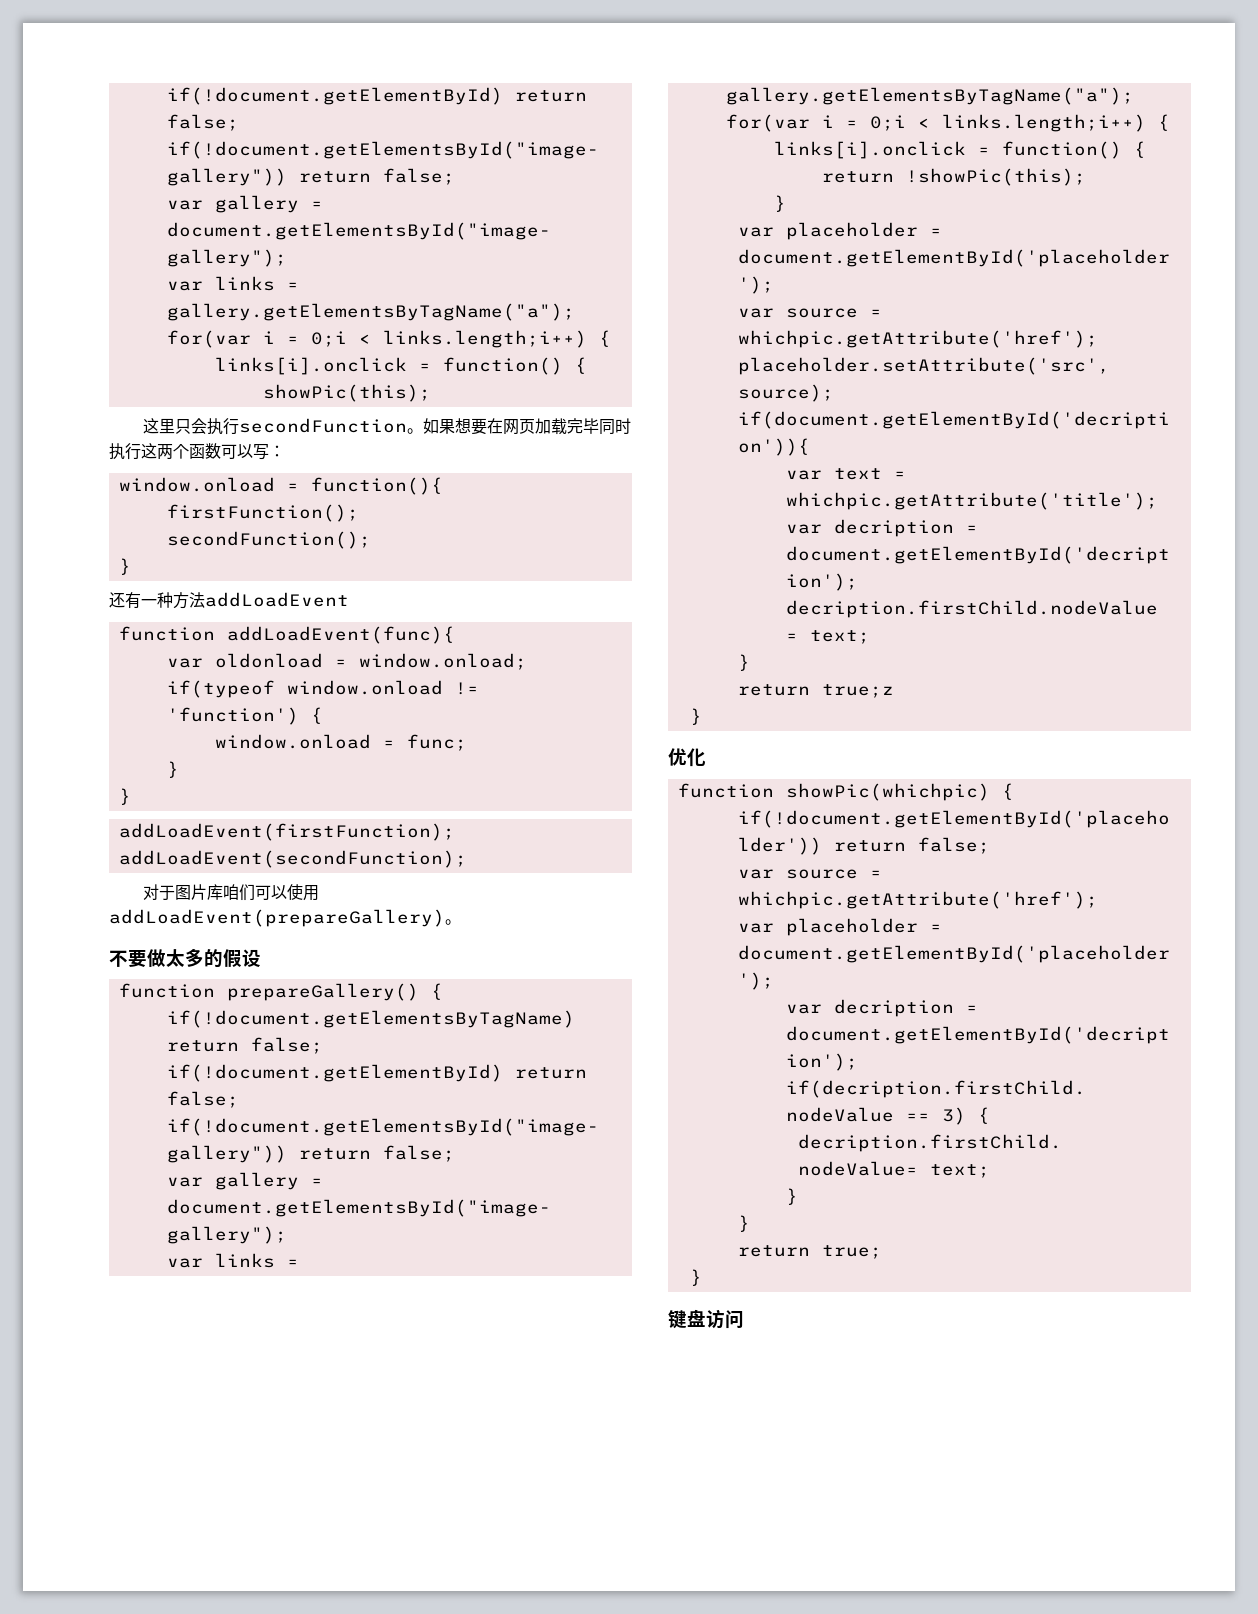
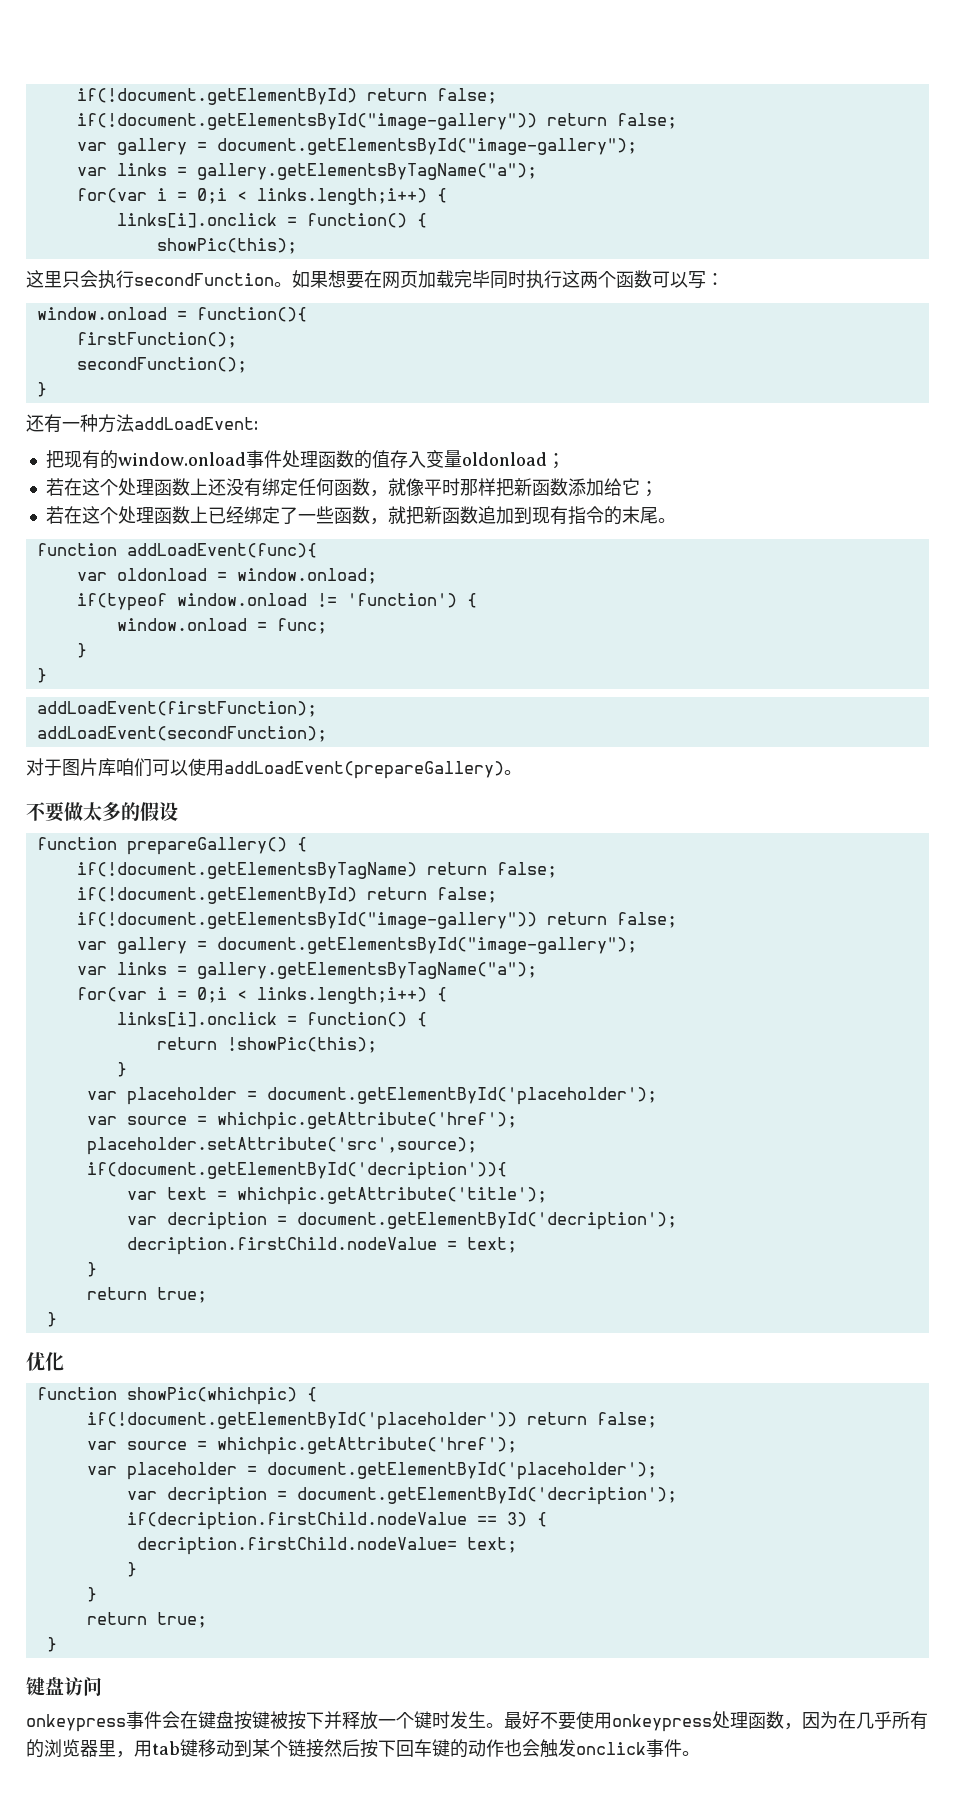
[205,592,349,607] addLoadEvent -> [134,417,258,430] [45,450,565,469] [45,478,658,497] [45,506,676,525] addLoadEvent: // 把现有的window.onload事件处理函数的值存入变量oldonload； // 若在这个处理函数上还没有绑定任何函数，就像平时那样把新函数添加给它； // 若在这个处理函数上已经绑定了一些函数，就把新函数追加到现有指令的末尾。
[821,684,894,698] true;z -> [156,1287,207,1303] true;
(744, 1319) none -> [26,1711,928,1732] [26,1739,700,1758] // onkeypress事件会在键盘按键被按下并释放一个键时发生。最好不要使用onkeypress处理函数，因为在几乎所有的浏览器里，用tab键移动到某个链接然后按下回车键的动作也会触发onclick事件。

